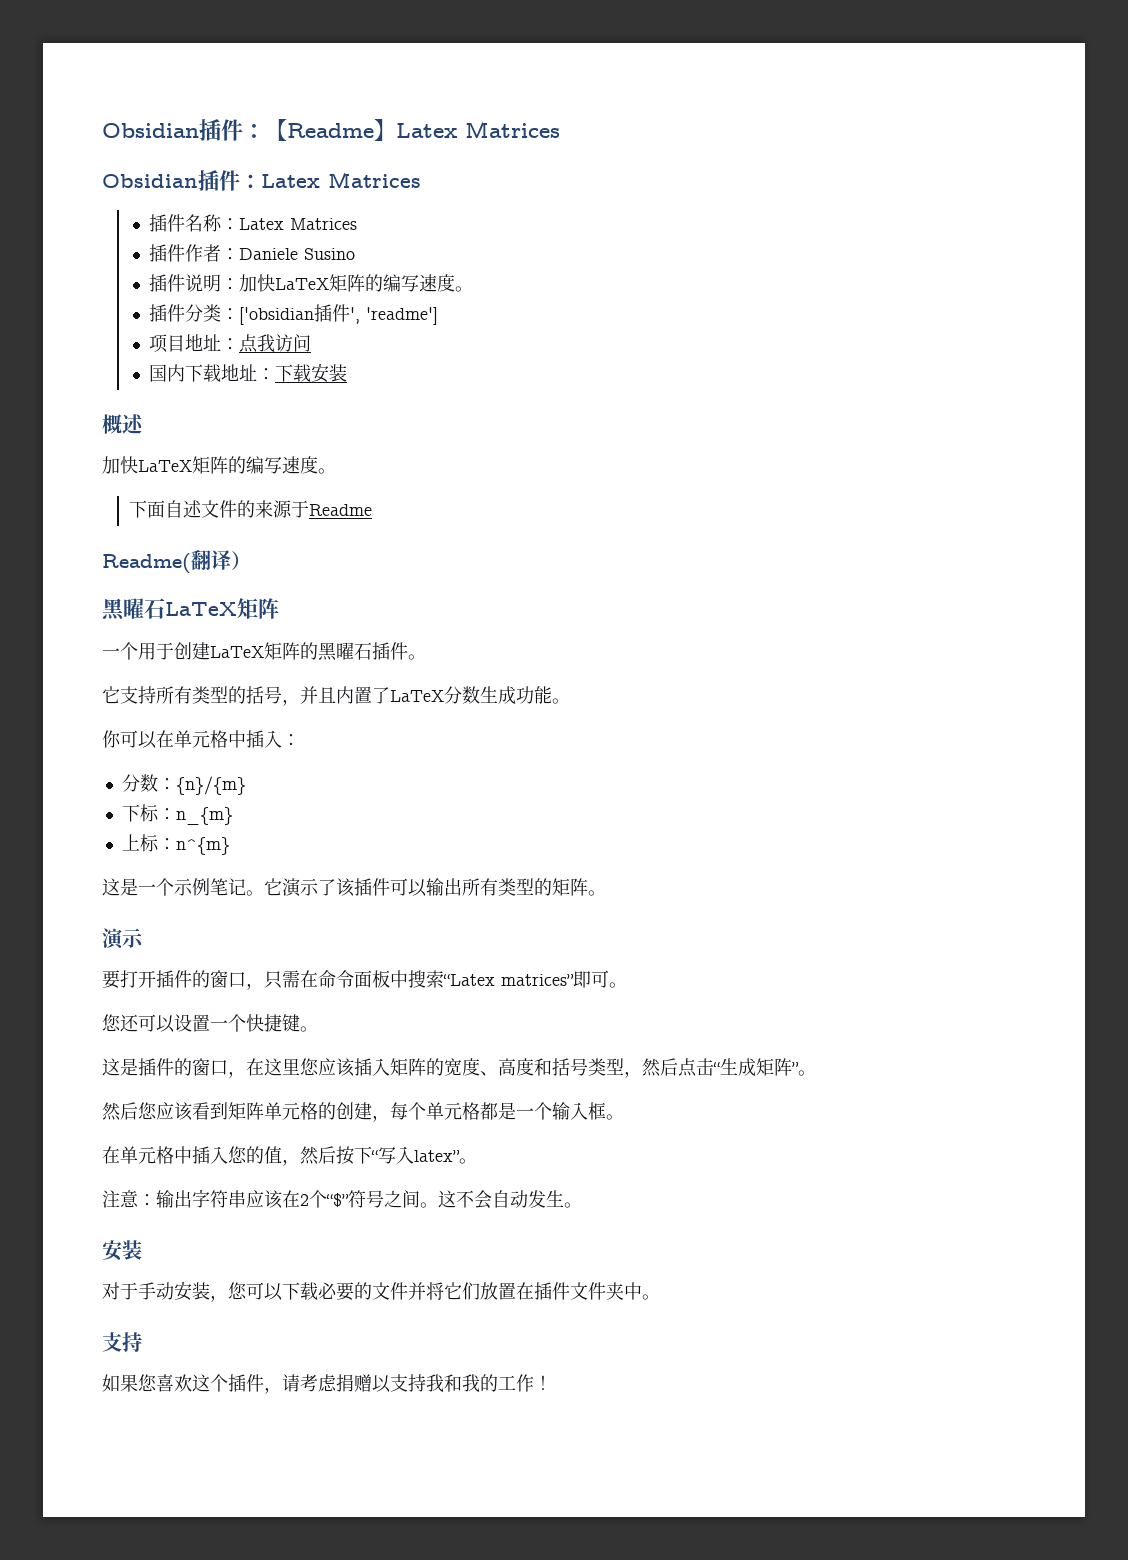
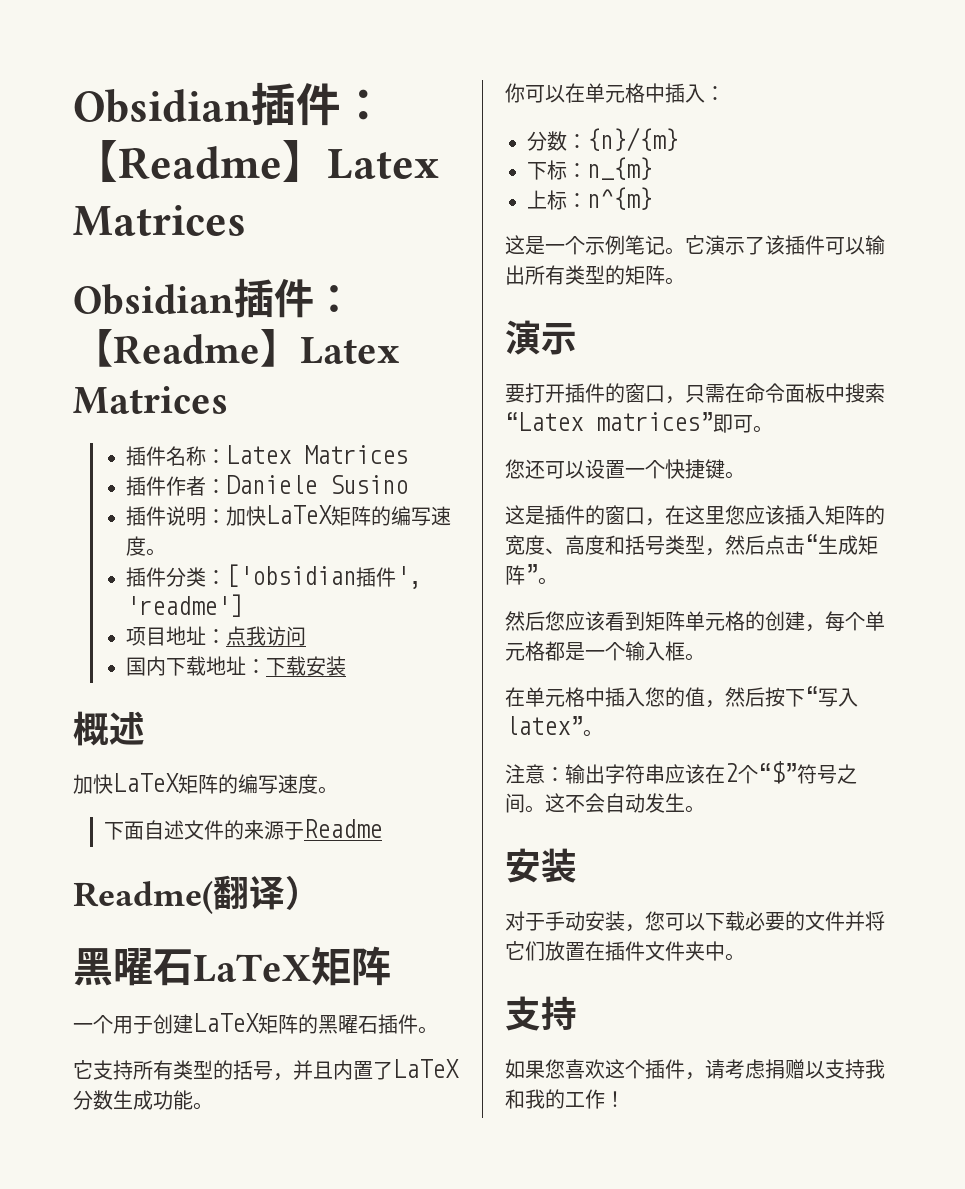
(261, 181) none -> [73,329,300,367] 【Readme】

